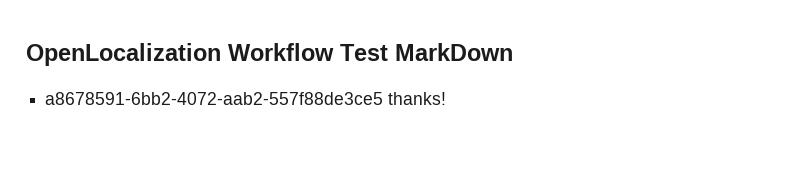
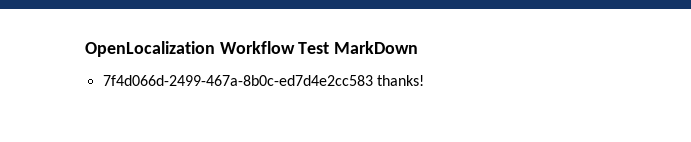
[45,92,384,105] a8678591-6bb2-4072-aab2-557f88de3ce5 -> [102,75,373,86] 7f4d066d-2499-467a-8b0c-ed7d4e2cc583

